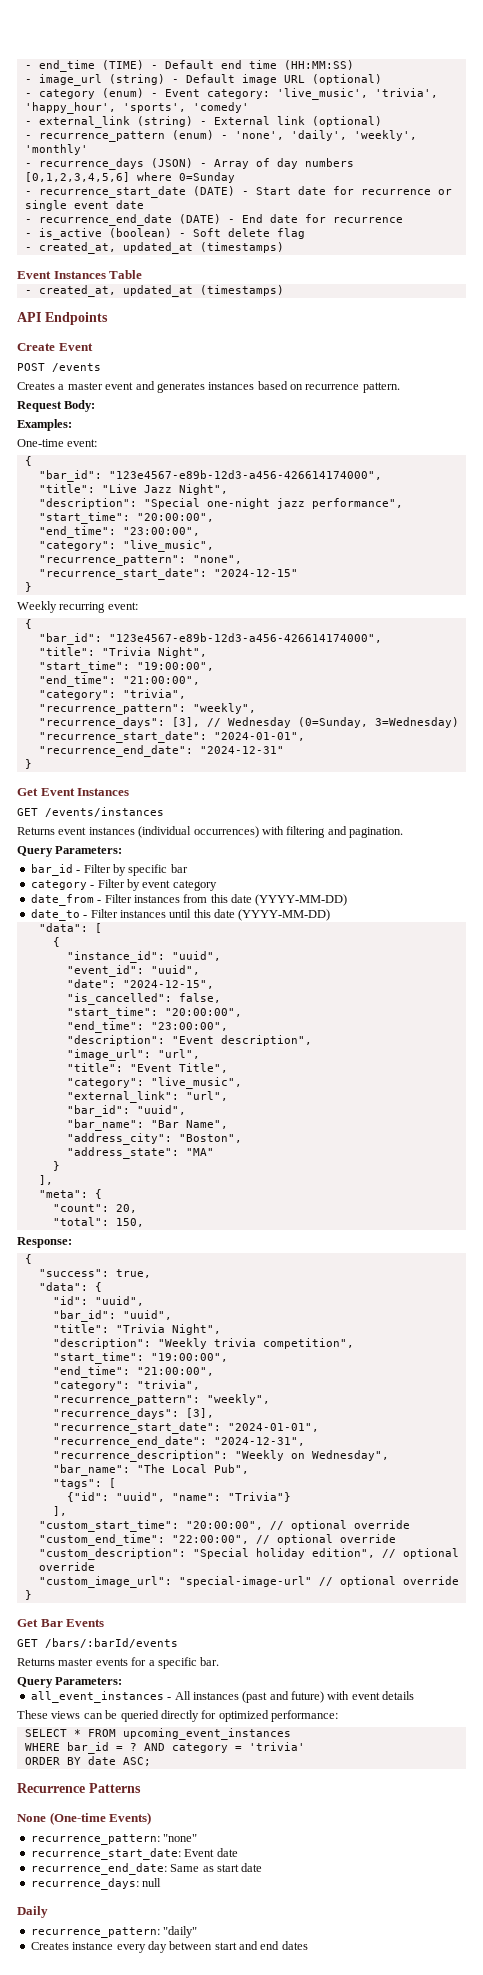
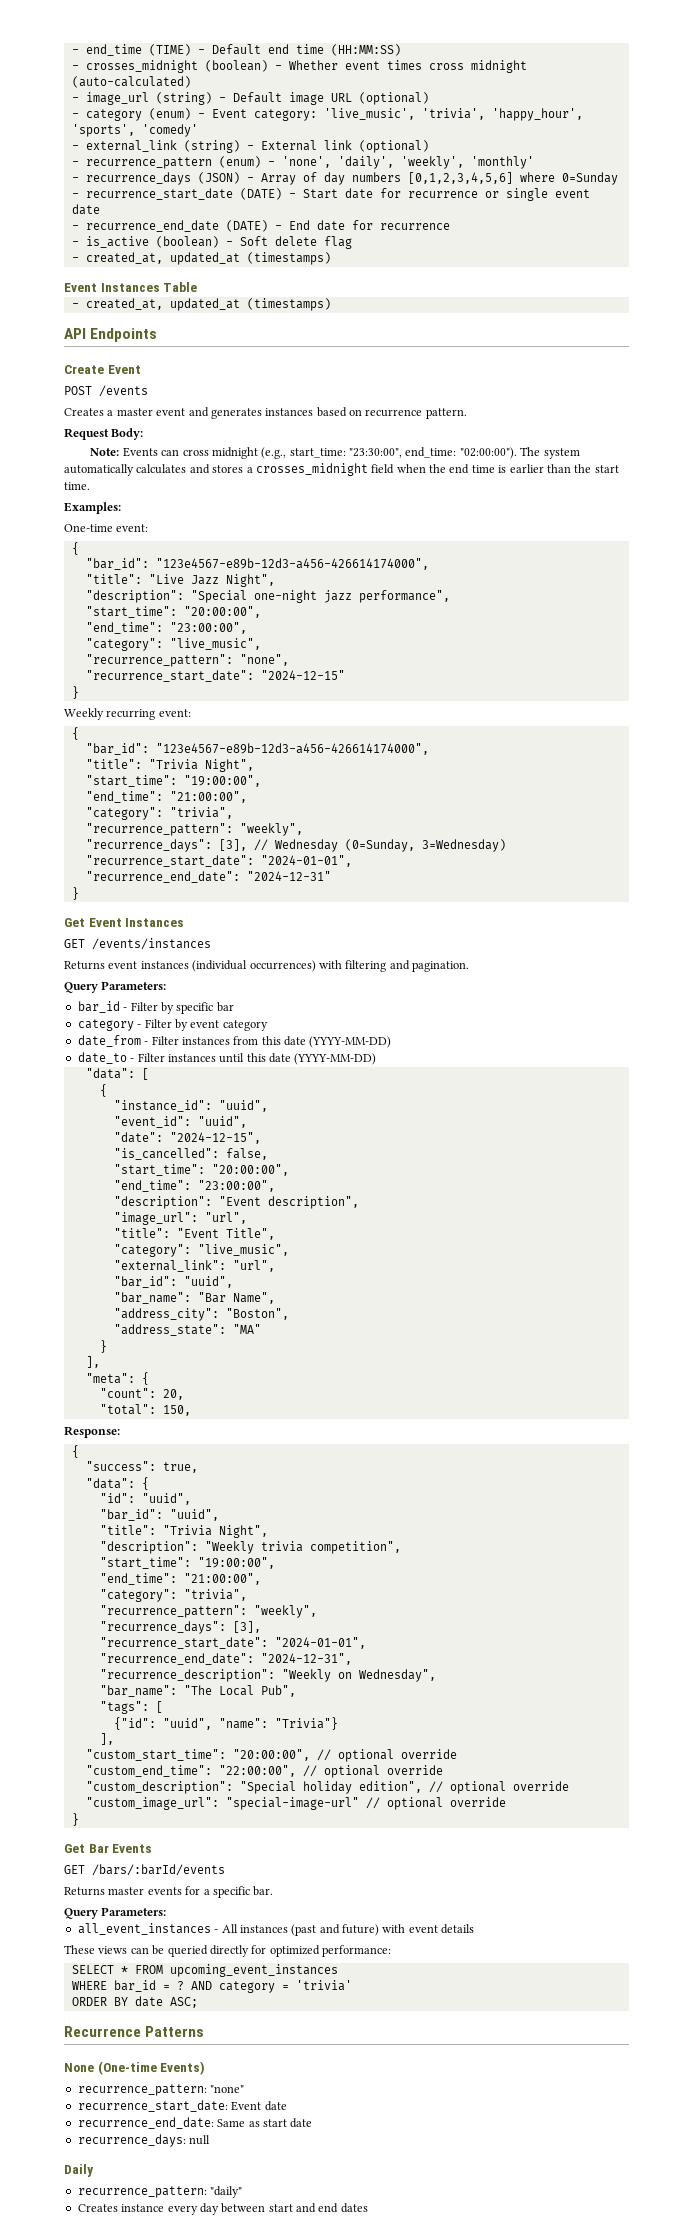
(354, 65) none -> [71,60,527,73] [71,76,191,88] // - crosses_midnight (boolean) - Whether event times cross midnight (auto-calculated)
(96, 406) none -> [90,447,580,459] [64,463,619,476] [64,482,90,490] // Note: Events can cross midnight (e.g., start_time: "23:30:00", end_time: "02:00:00"). The system automatically calculates and stores a crosses_midnight field when the end time is earlier than the start time.

